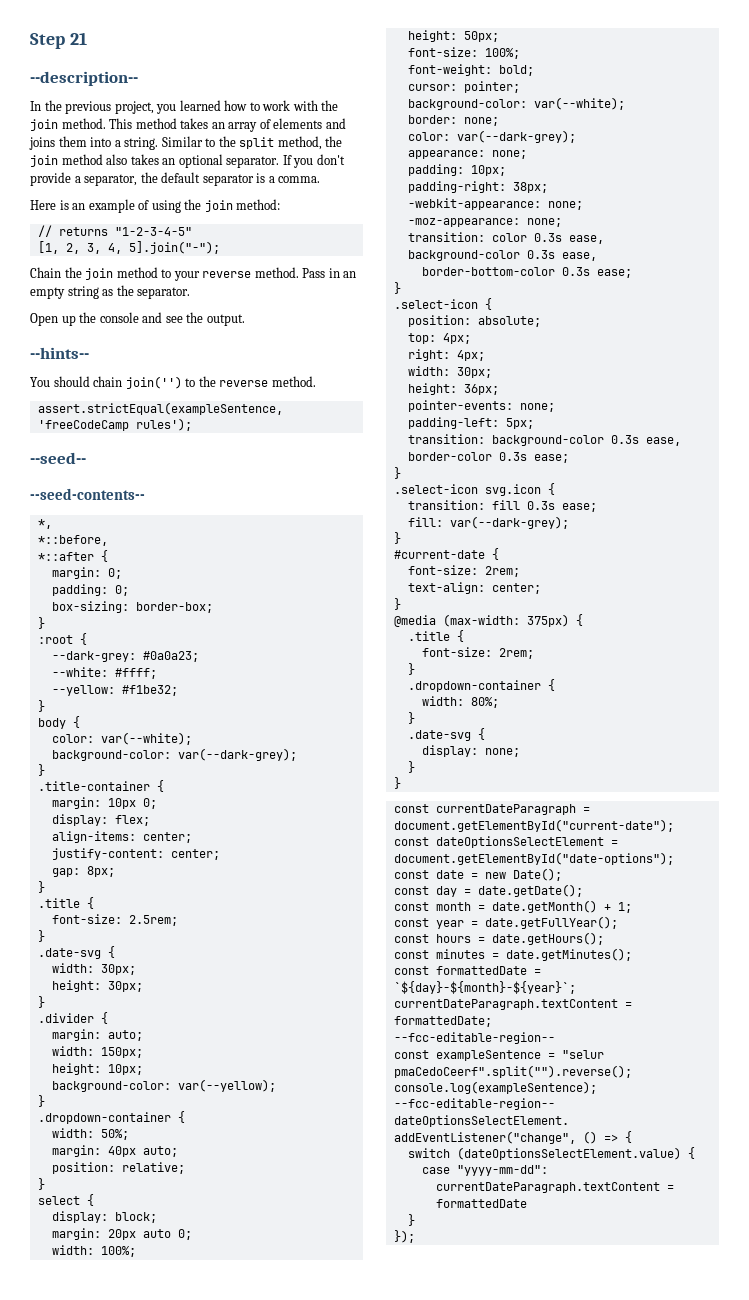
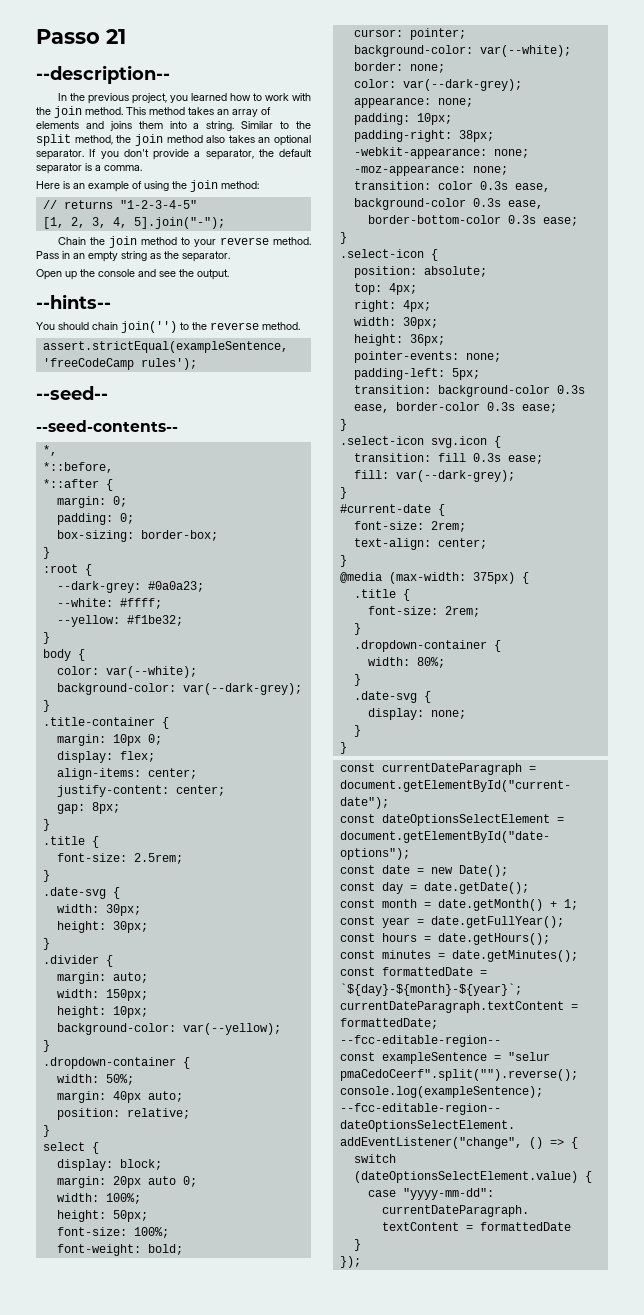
[30,33,65,49] Step -> [36,29,100,44] Passo

